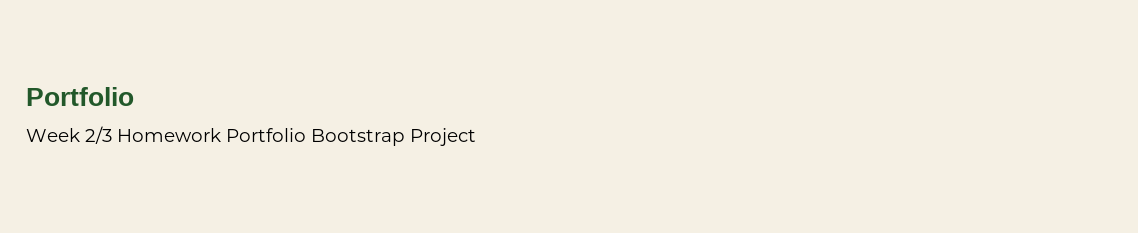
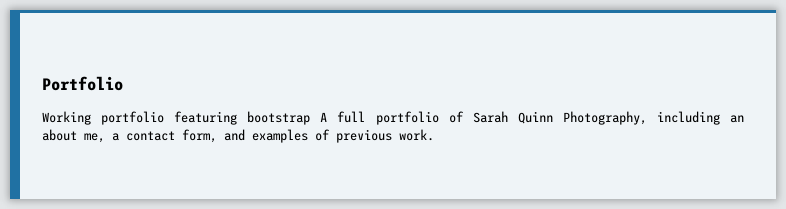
[26,126,476,146] Week 2/3 Homework Portfolio Bootstrap Project -> [42,111,744,125] [42,129,434,143] Working portfolio featuring bootstrap A full portfolio of Sarah Quinn Photography, including an about me, a contact form, and examples of previous work.

